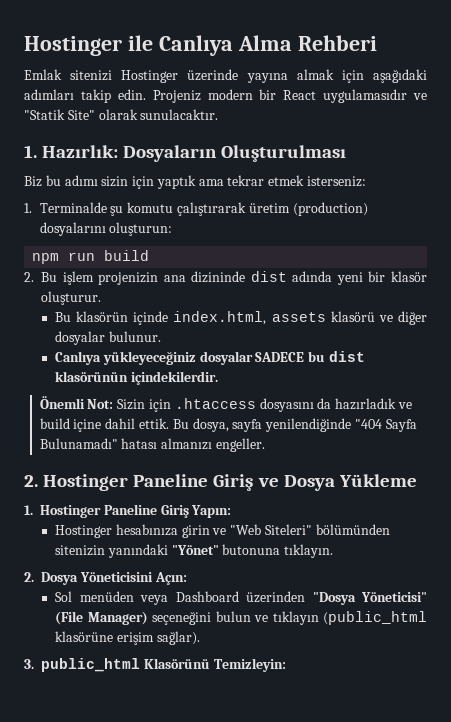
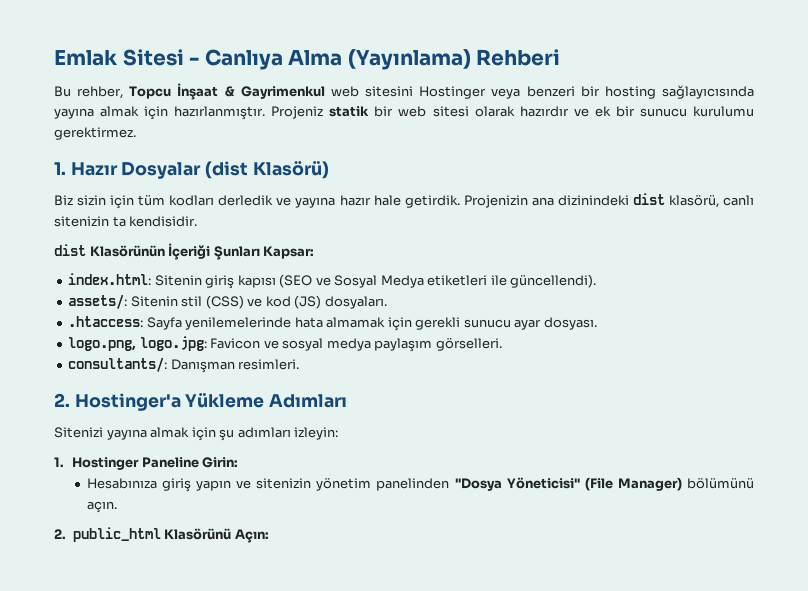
[24,35,153,56] Hostinger ile -> [54,49,200,66] Emlak Sitesi -
(292, 43) none -> [347,49,471,70] (Yayınlama)
[24,69,427,83] [24,89,427,103] [24,109,219,120] [24,145,347,162] [24,175,367,189] [24,202,368,216] [39,222,173,236] [32,250,150,264] [24,271,427,285] [41,291,101,305] [55,311,427,325] [55,331,161,345] [55,351,365,365] [55,371,218,385] [39,396,412,412] [39,418,417,432] [39,438,265,452] [24,474,417,491] [24,504,232,518] [55,524,390,538] [55,544,334,558] [24,572,187,585] [55,591,427,605] [55,611,427,625] [55,631,200,645] [24,659,34,669] Emlak sitenizi Hostinger üzerinde yayına almak için aşağıdaki adımları takip edin. Projeniz modern bir React uygulamasıdır ve "Statik Site" olarak sunulacaktır. // 1. Hazırlık: Dosyaların Oluşturulması // Biz bu adımı sizin için yaptık ama tekrar etmek isterseniz: // 1. Terminalde şu komutu çalıştırarak üretim (production) dosyalarını oluşturun: // npm run build // 2. Bu işlem projenizin ana dizininde dist adında yeni bir klasör oluşturur. // Bu klasörün içinde index.html, assets klasörü ve diğer dosyalar bulunur. // Canlıya yükleyeceğiniz dosyalar SADECE bu dist klasörünün içindekilerdir. // Önemli Not: Sizin için .htaccess dosyasını da hazırladık ve build içine dahil ettik. Bu dosya, sayfa yenilendiğinde "404 Sayfa Bulunamadı" hatası almanızı engeller. // 2. Hostinger Paneline Giriş ve Dosya Yükleme // 1. Hostinger Paneline Giriş Yapın: // Hostinger hesabınıza girin ve "Web Siteleri" bölümünden sitenizin yanındaki "Yönet" butonuna tıklayın. // 2. Dosya Yöneticisini Açın: // Sol menüden veya Dashboard üzerinden "Dosya Yöneticisi" (File Manager) seçeneğini bulun ve tıklayın (public_html klasörüne erişim sağlar). // 3. -> [54,83,754,100] [54,106,755,120] [54,127,136,140] [54,161,329,179] [54,193,754,209] [54,216,198,227] [54,243,315,260] [68,273,597,289] [68,294,387,309] [68,316,597,331] [68,336,502,352] [68,357,300,373] [54,393,348,411] [54,427,339,441] [54,457,239,470] [86,477,755,492] [86,501,117,513] [54,529,66,539] Bu rehber, Topcu İnşaat & Gayrimenkul web sitesini Hostinger veya benzeri bir hosting sağlayıcısında yayına almak için hazırlanmıştır. Projeniz statik bir web sitesi olarak hazırdır ve ek bir sunucu kurulumu gerektirmez. // 1. Hazır Dosyalar (dist Klasörü) // Biz sizin için tüm kodları derledik ve yayına hazır hale getirdik. Projenizin ana dizinindeki dist klasörü, canlı sitenizin ta kendisidir. // dist Klasörünün İçeriği Şunları Kapsar: // index.html: Sitenin giriş kapısı (SEO ve Sosyal Medya etiketleri ile güncellendi). // assets/: Sitenin stil (CSS) ve kod (JS) dosyaları. // .htaccess: Sayfa yenilemelerinde hata almamak için gerekli sunucu ayar dosyası. // logo.png, logo.jpg: Favicon ve sosyal medya paylaşım görselleri. // consultants/: Danışman resimleri. // 2. Hostinger'a Yükleme Adımları // Sitenizi yayına almak için şu adımları izleyin: // 1. Hostinger Paneline Girin: // Hesabınıza giriş yapın ve sitenizin yönetim panelinden "Dosya Yöneticisi" (File Manager) bölümünü açın. // 2.
[213,658,286,672] Temizleyin: -> [234,529,269,543] Açın:

